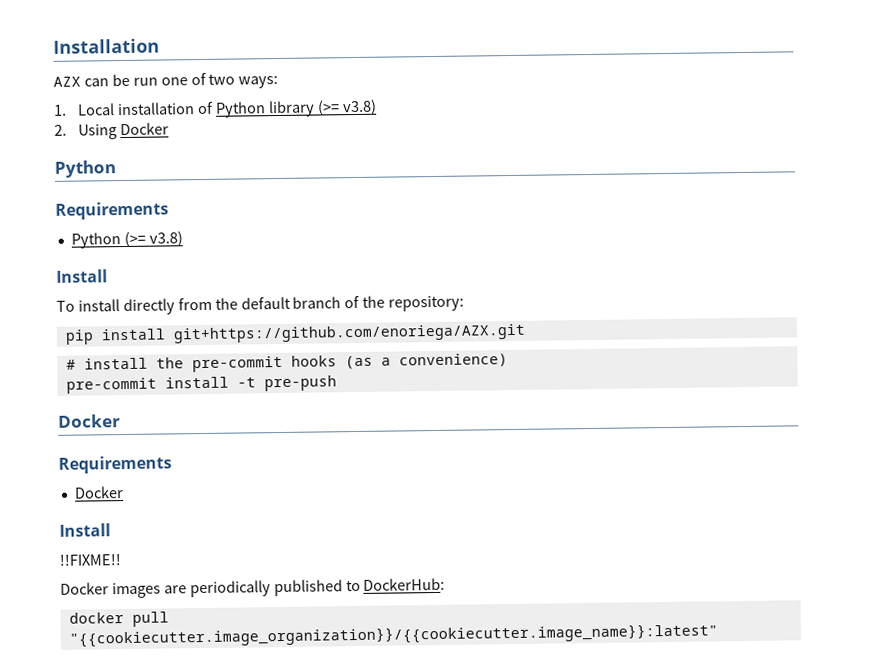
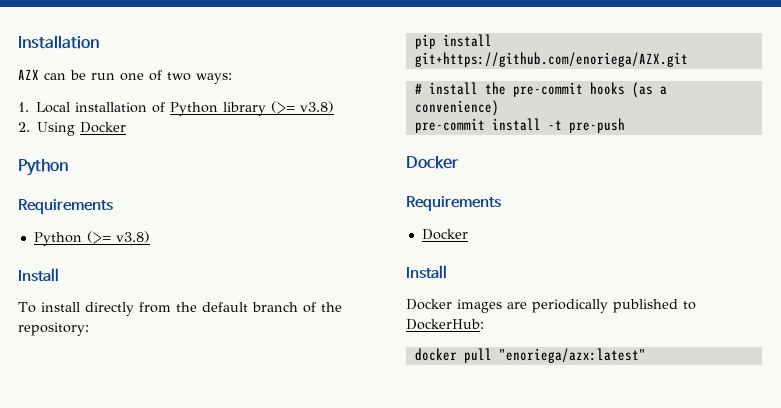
[59,553,121,566] // !!FIXME!! -> (447, 272) none
[68,623,718,648] "{{cookiecutter.image_organization}}/{{cookiecutter.image_name}}:latest" -> [498,348,646,363] "enoriega/azx:latest"

